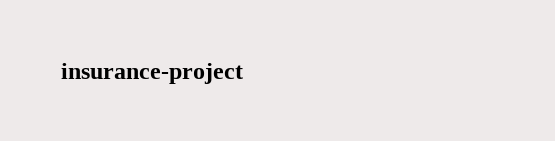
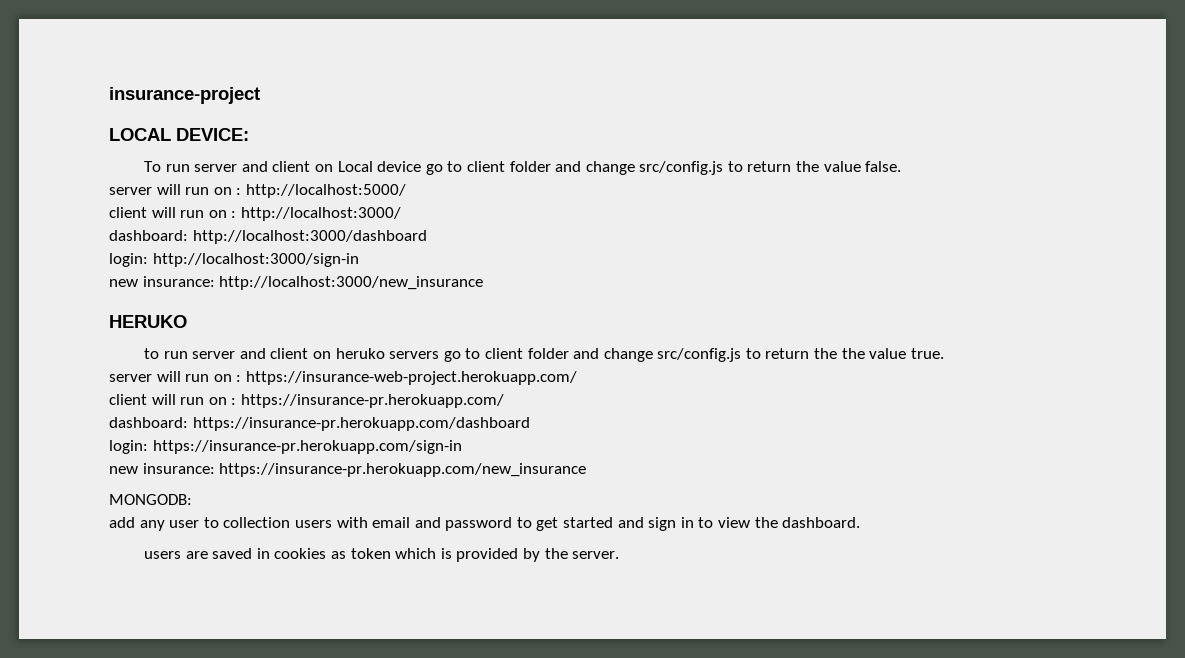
(243, 73) none -> [109,128,249,141] [144,161,902,175] [109,184,406,198] [109,207,401,221] [109,230,427,244] [109,253,359,267] [109,276,484,290] [109,315,187,328] [144,348,944,362] [109,371,577,385] [109,394,504,408] [109,417,530,431] [109,440,462,454] [109,463,587,477] [109,494,192,505] [109,517,861,531] [144,548,620,562] // LOCAL DEVICE: // To run server and client on Local device go to client folder and change src/config.js to return the value false. // server will run on : http://localhost:5000/ // client will run on : http://localhost:3000/ // dashboard: http://localhost:3000/dashboard // login: http://localhost:3000/sign-in // new insurance: http://localhost:3000/new_insurance // HERUKO // to run server and client on heruko servers go to client folder and change src/config.js to return the the value true. // server will run on : https://insurance-web-project.herokuapp.com/ // client will run on : https://insurance-pr.herokuapp.com/ // dashboard: https://insurance-pr.herokuapp.com/dashboard // login: https://insurance-pr.herokuapp.com/sign-in // new insurance: https://insurance-pr.herokuapp.com/new_insurance // MONGODB: // add any user to collection users with email and password to get started and sign in to view the dashboard. // users are saved in cookies as token which is provided by the server.

